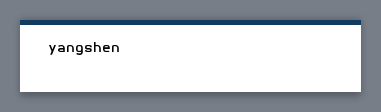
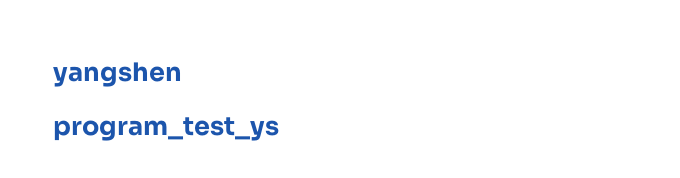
(120, 48) none -> [53,117,279,141] // program_test_ys

